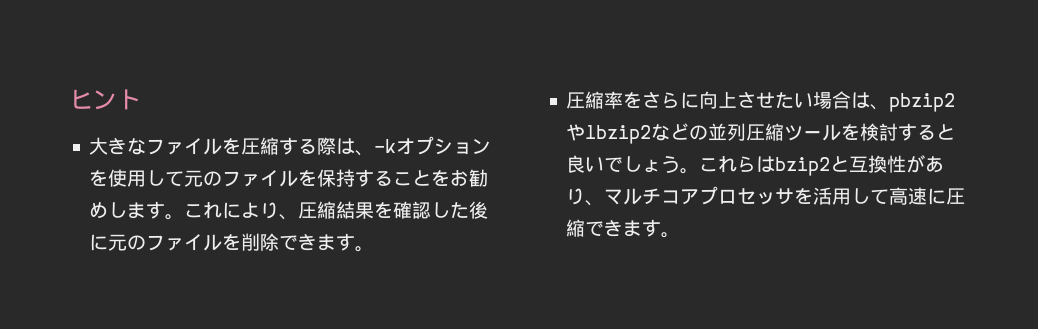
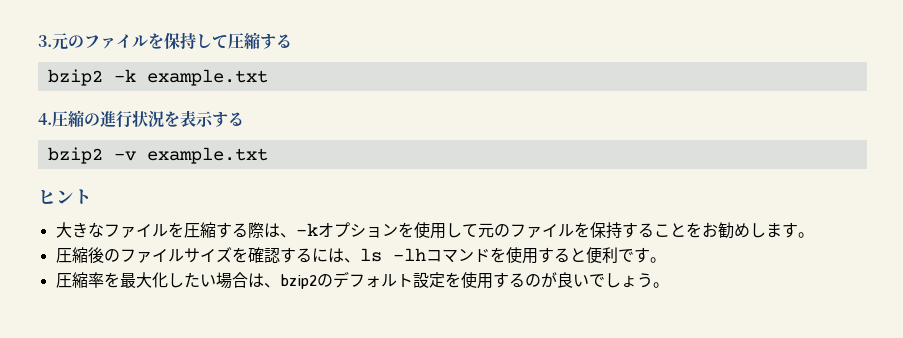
(69, 99) none -> [38,32,292,50] [47,69,268,86] [38,110,244,128] [47,147,268,164] 3.元のファイルを保持して圧縮する // bzip2 -k example.txt // 4.圧縮の進行状況を表示する // bzip2 -v example.txt //
[184,201,489,220] [89,233,375,252] [566,91,956,112] [566,123,956,144] [566,155,945,176] [566,186,966,206] [566,219,662,237] これにより、圧縮結果を確認した後に元のファイルを削除できます。 // 圧縮率をさらに向上させたい場合は、pbzip2やlbzip2などの並列圧縮ツールを検討すると良いでしょう。これらはbzip2と互換性があり、マルチコアプロセッサを活用して高速に圧縮できます -> [55,247,666,264] [55,271,653,289] // 圧縮後のファイルサイズを確認するには、ls -lhコマンドを使用すると便利です。 // 圧縮率を最大化したい場合は、bzip2のデフォルト設定を使用するのが良いでしょう

